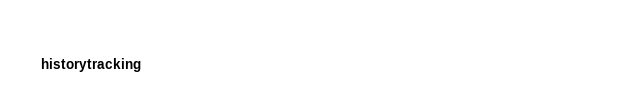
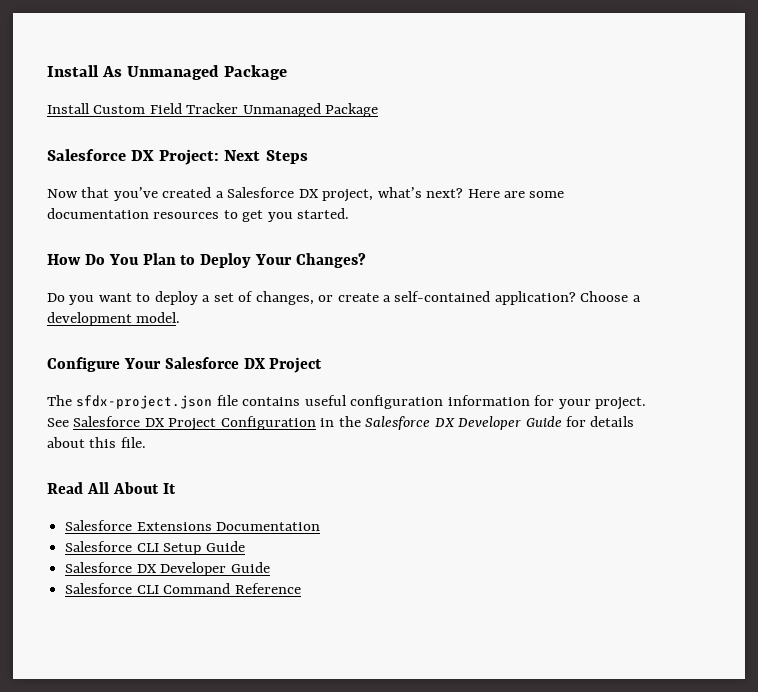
[41,58,141,72] historytracking -> [47,65,288,80] [47,103,379,117] [47,149,308,165] [47,187,565,202] [47,208,350,222] [47,253,367,268] [47,291,641,305] [47,312,181,326] [47,357,323,373] [47,395,647,410] [47,416,635,431] [47,437,146,448] [47,482,176,494] [65,520,321,531] [65,541,245,555] [65,562,270,576] [65,583,301,594] Install As Unmanaged Package // Install Custom Field Tracker Unmanaged Package // Salesforce DX Project: Next Steps // Now that you’ve created a Salesforce DX project, what’s next? Here are some documentation resources to get you started. // How Do You Plan to Deploy Your Changes? // Do you want to deploy a set of changes, or create a self-contained application? Choose a development model. // Configure Your Salesforce DX Project // The sfdx-project.json file contains useful configuration information for your project. See Salesforce DX Project Configuration in the Salesforce DX Developer Guide for details about this file. // Read All About It // Salesforce Extensions Documentation // Salesforce CLI Setup Guide // Salesforce DX Developer Guide // Salesforce CLI Command Reference

